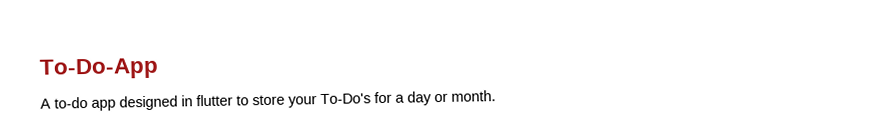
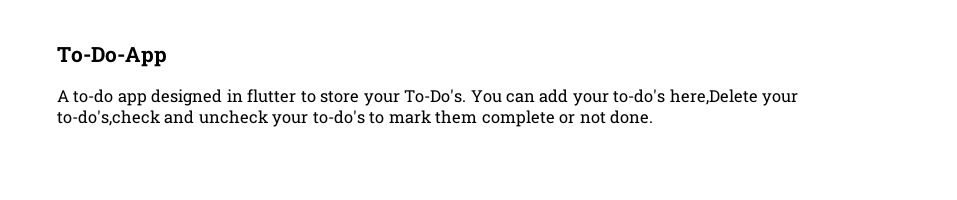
[320,90,496,106] To-Do's for a day or month. -> [404,89,799,106] [57,110,654,127] To-Do's. You can add your to-do's here,Delete your to-do's,check and uncheck your to-do's to mark them complete or not done.

